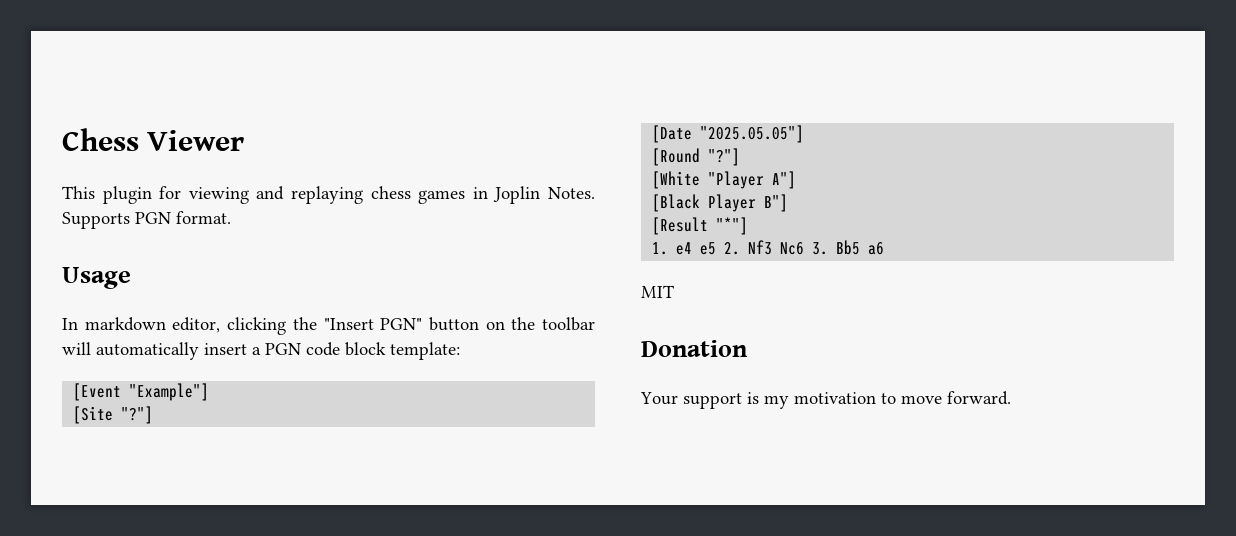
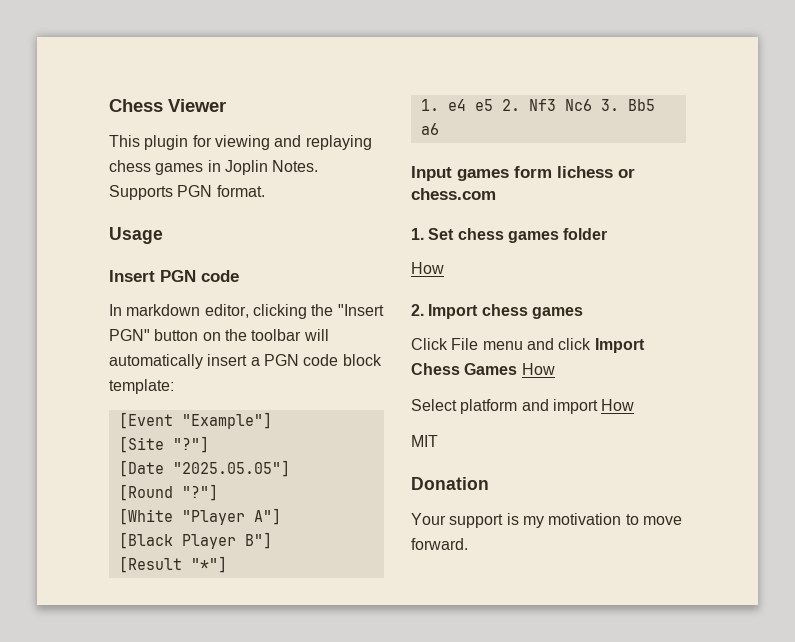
(131, 278) none -> [109,270,239,282] // Insert PGN code
(885, 248) none -> [411,166,635,181] [411,188,496,200] [411,228,608,243] [411,262,444,274] [411,304,583,319] [411,338,645,353] [411,363,555,375] [411,399,635,414] // Input games form lichess or chess.com // 1. Set chess games folder // How // 2. Import chess games // Click File menu and click Import Chess Games How // Select platform and import How

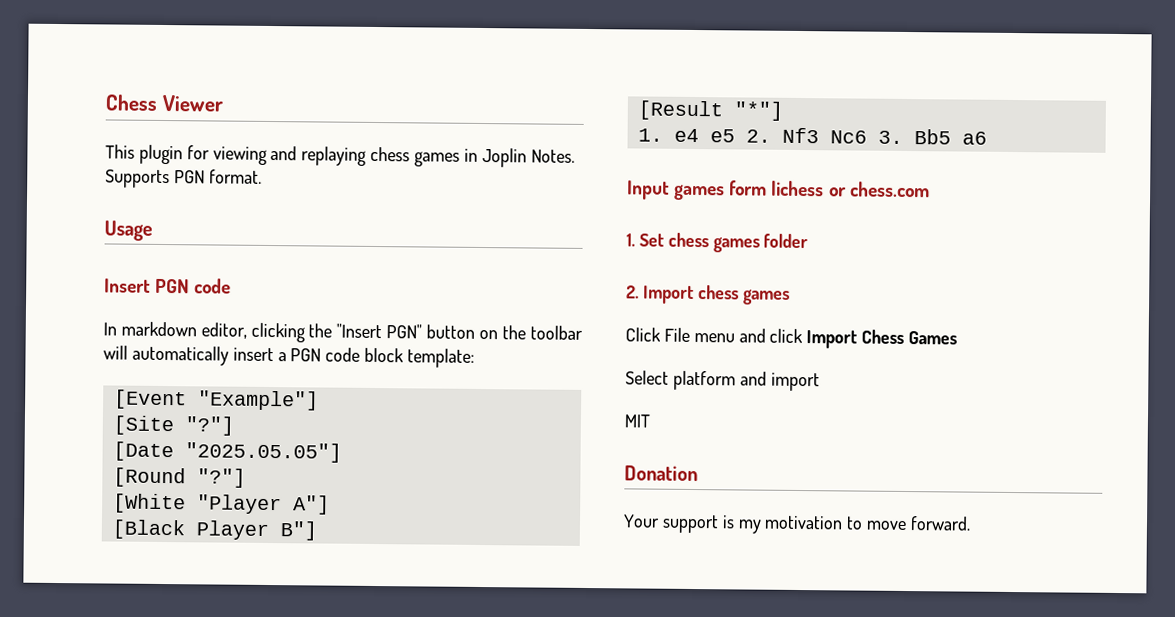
[411,262,444,274] // How -> (809, 241) none
[521,363,555,375] How -> (958, 338) none
[601,399,635,411] How -> (820, 382) none

